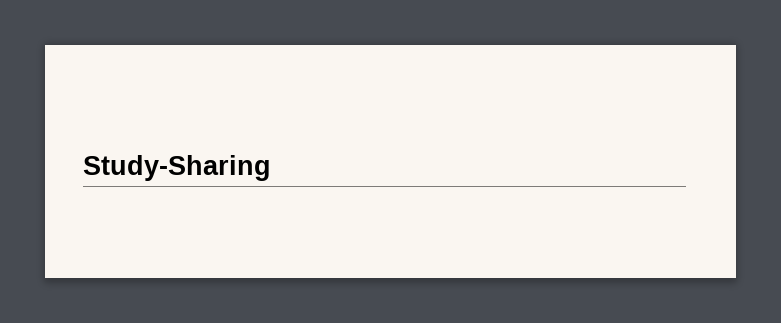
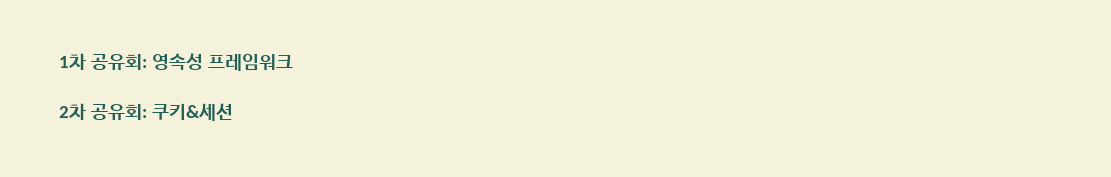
[83,155,271,181] Study-Sharing -> [59,53,294,71] [59,103,234,121] 1차 공유회: 영속성 프레임워크 // 2차 공유회: 쿠키&세션

